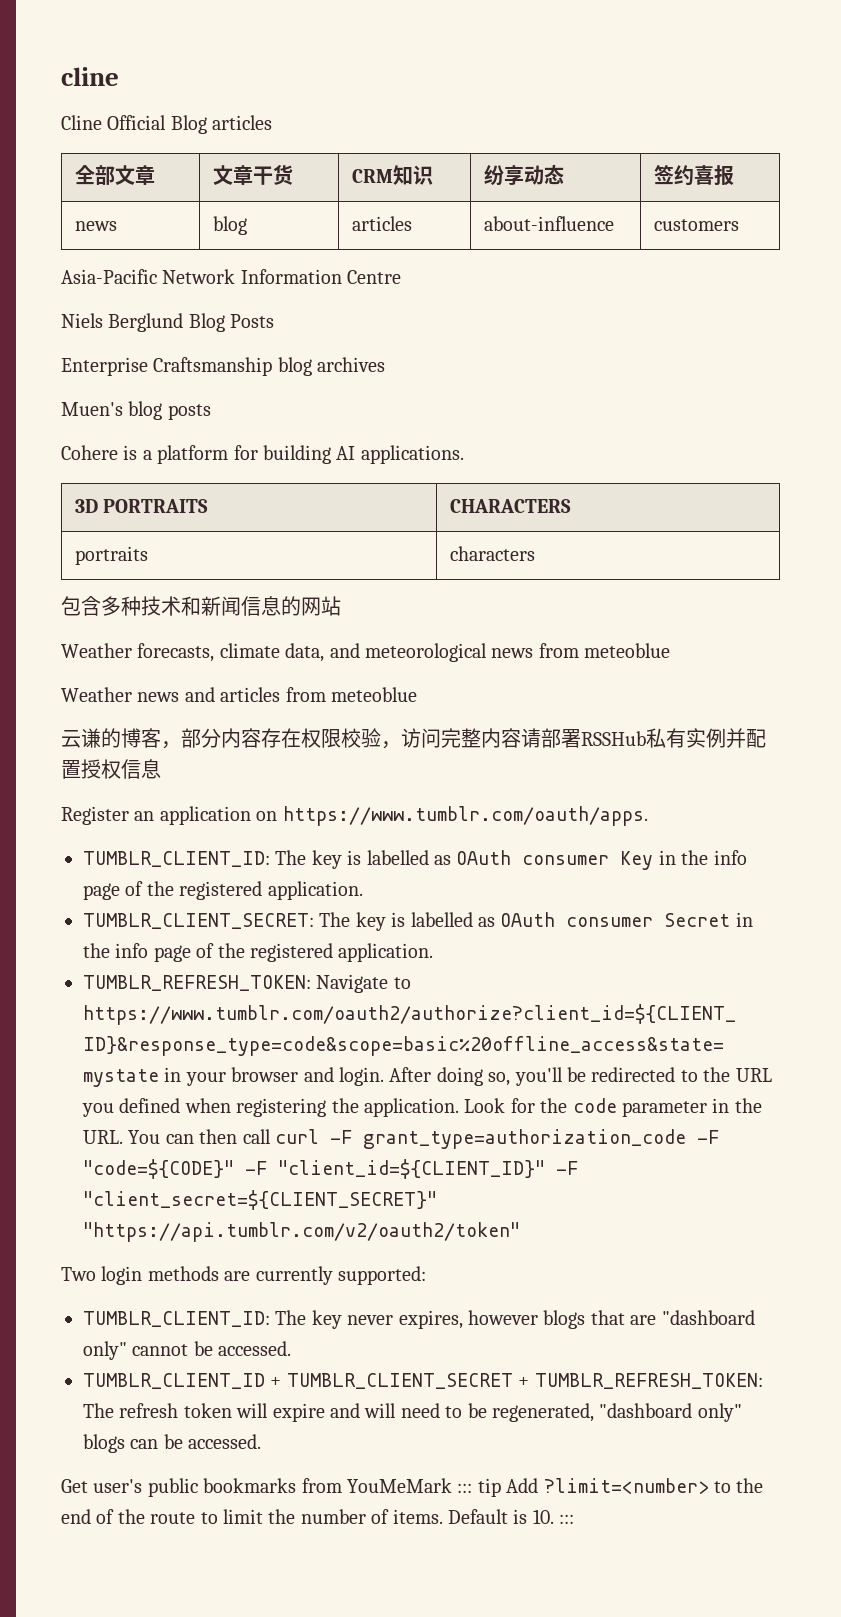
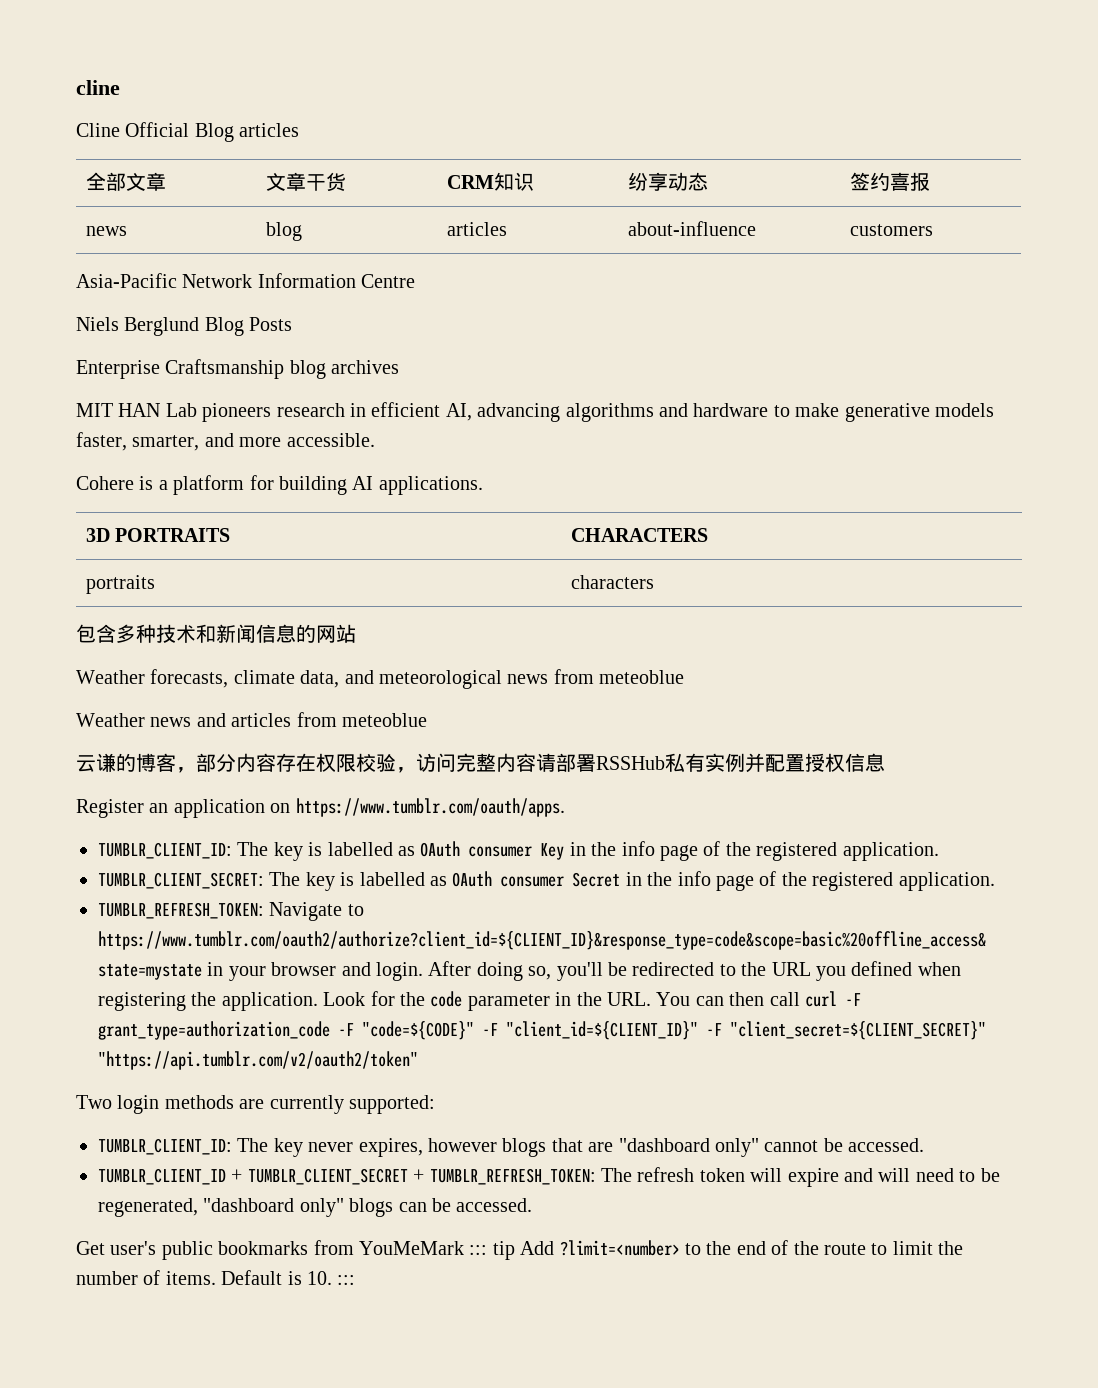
[61,401,211,420] Muen's blog posts -> [76,402,994,422] [76,432,375,451] MIT HAN Lab pioneers research in efficient AI, advancing algorithms and hardware to make generative models faster, smarter, and more accessible.

